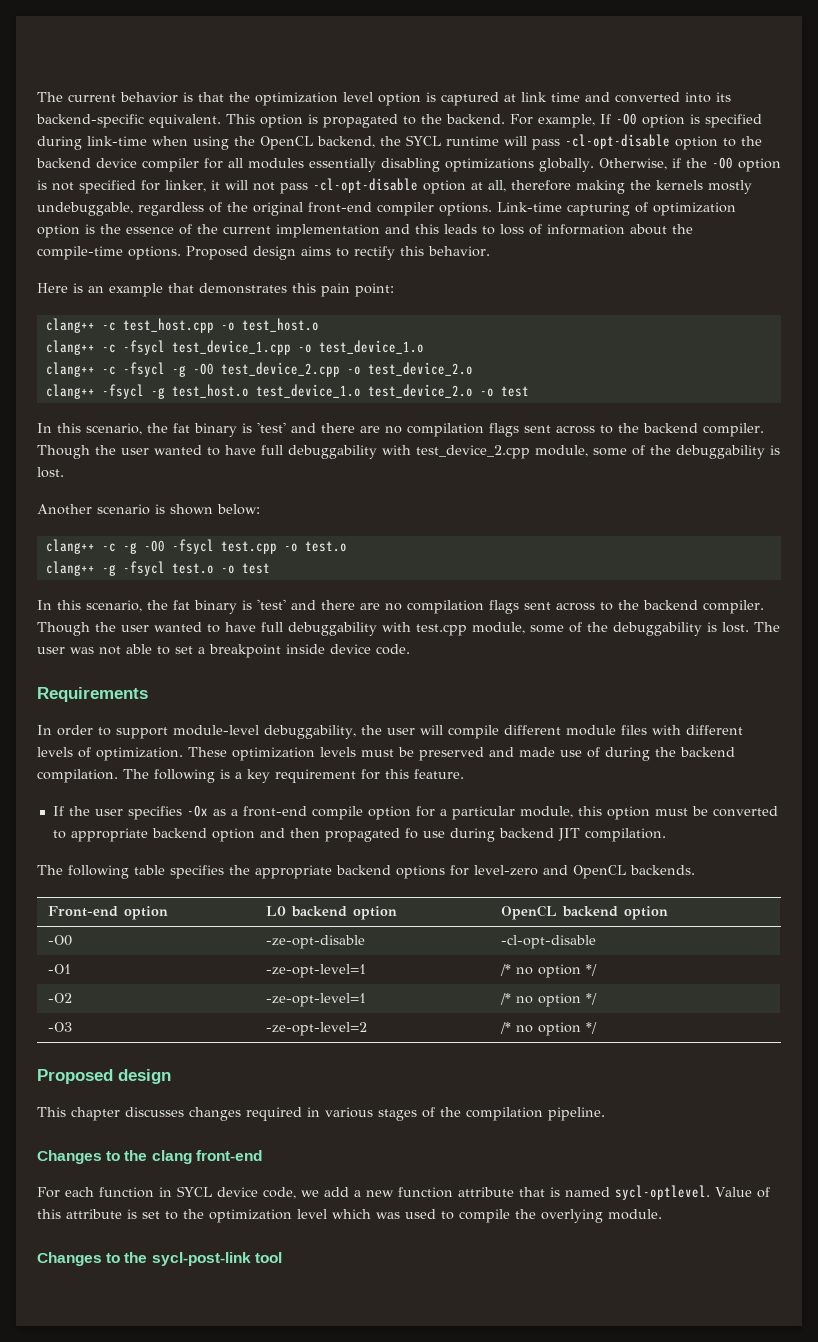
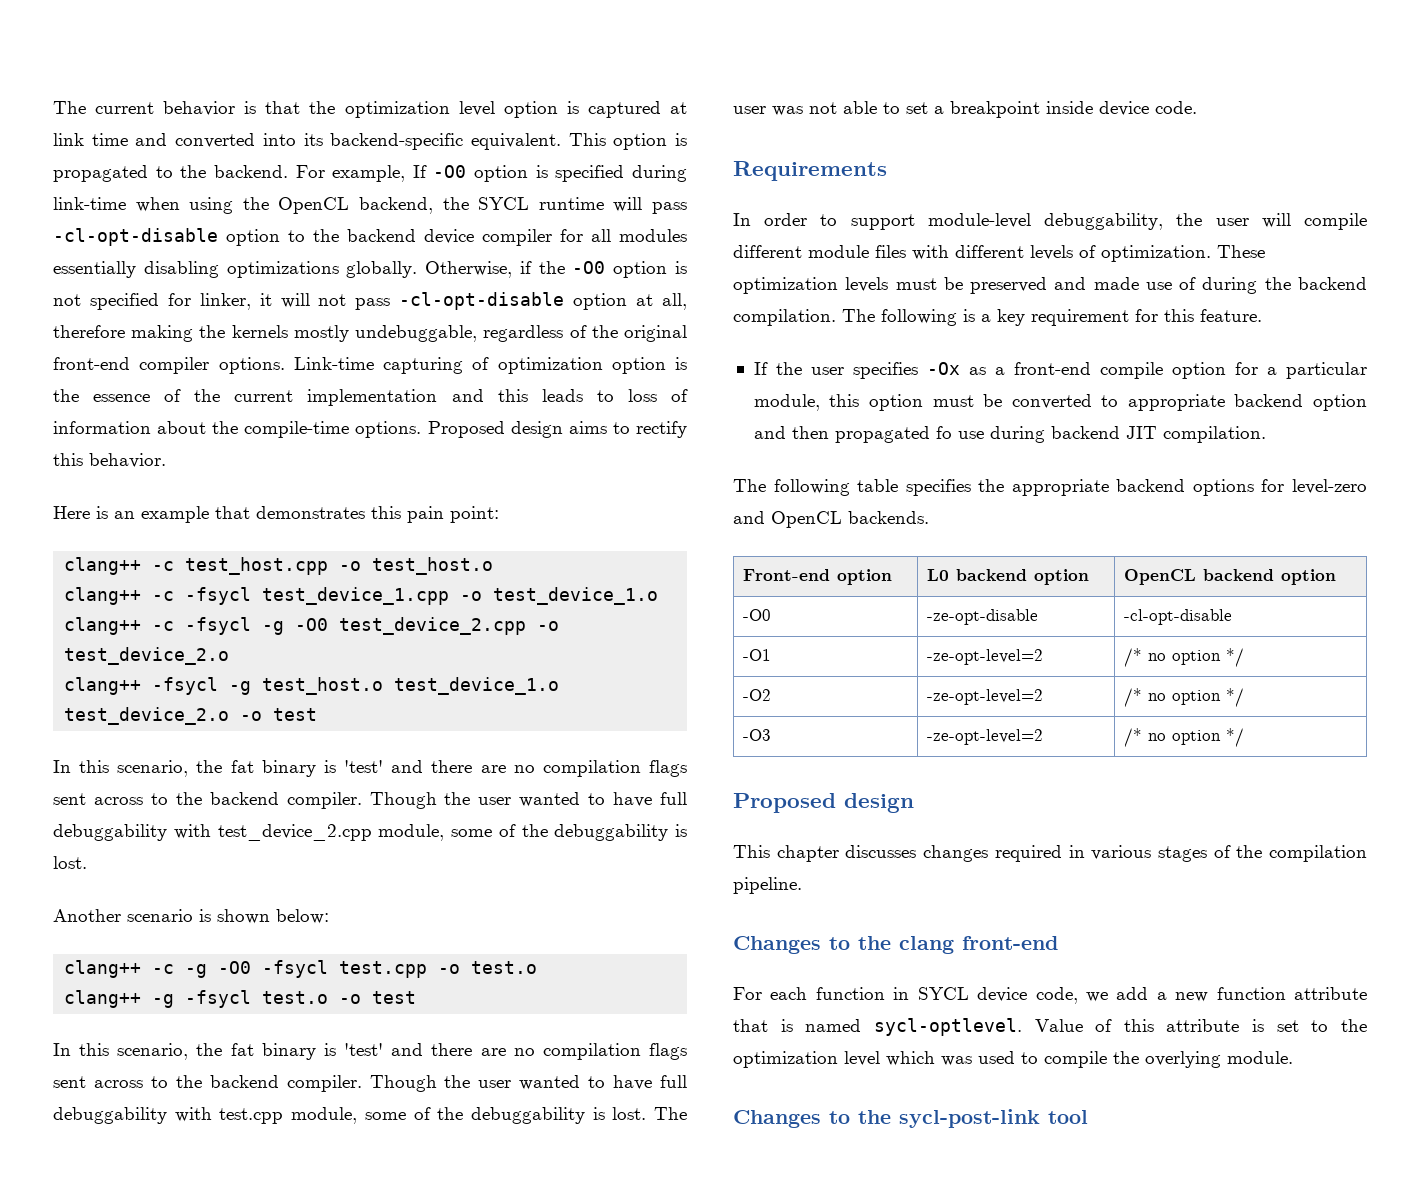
[266,964,367,978] -ze-opt-level=1 -> [926,649,1043,665] -ze-opt-level=2
[266,993,367,1007] -ze-opt-level=1 -> [926,689,1043,705] -ze-opt-level=2

